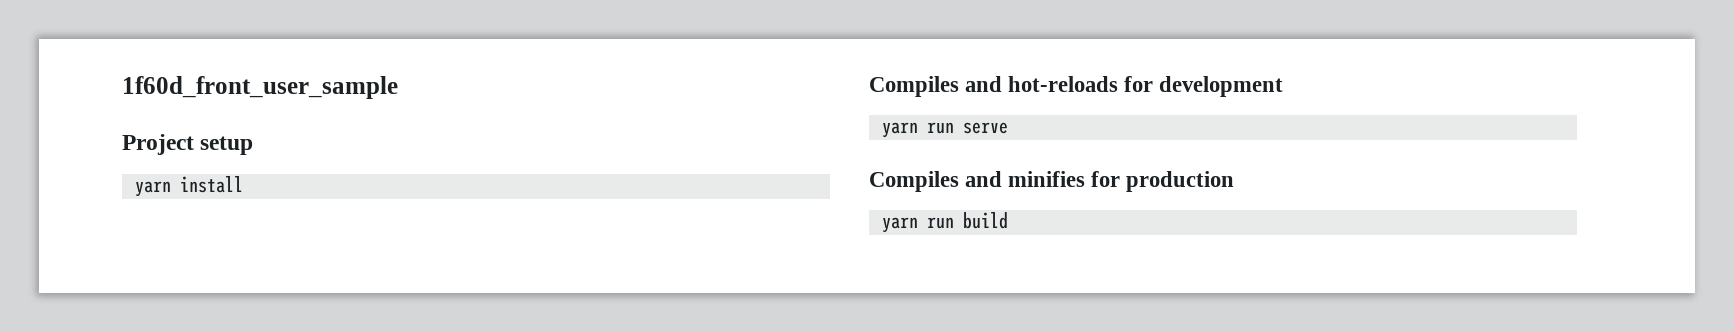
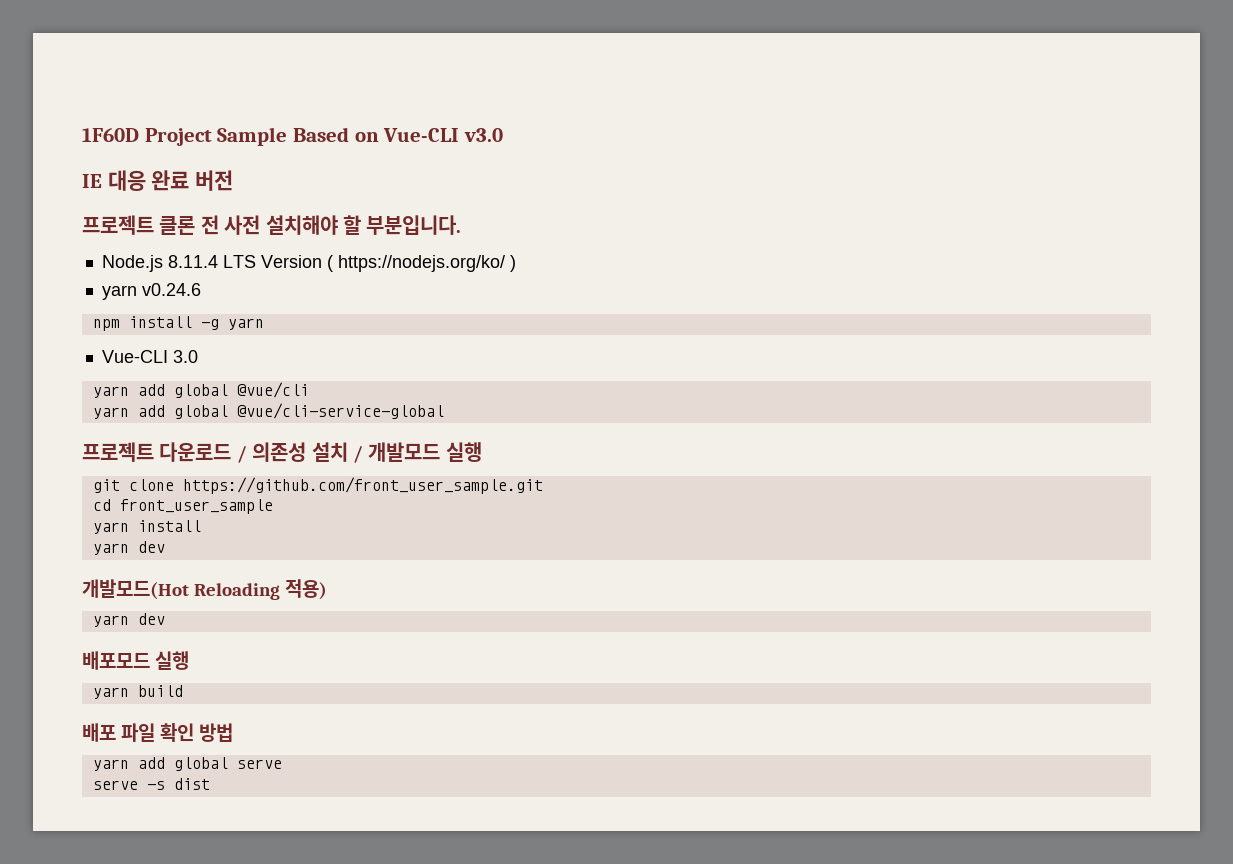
[122,76,398,99] [122,134,254,155] [134,176,243,197] [869,76,1284,97] [881,122,1008,138] [869,171,1235,192] [881,212,1008,233] 1f60d_front_user_sample // Project setup // yarn install // Compiles and hot-reloads for development // yarn run serve // Compiles and minifies for production // yarn run build -> [82,127,504,146] [82,170,234,191] [82,215,462,235] [101,255,516,272] [101,283,201,300] [92,316,264,331] [101,350,198,363] [92,382,309,398] [92,403,444,419] [82,442,482,463] [92,477,543,494] [92,499,273,514] [92,520,201,534] [92,541,165,555] [82,579,328,600] [92,613,165,627] [82,651,190,670] [92,685,183,699] [82,723,234,742] [92,757,282,771] [92,778,210,790] 1F60D Project Sample Based on Vue-CLI v3.0 // IE 대응 완료 버전 // 프로젝트 클론 전 사전 설치해야 할 부분입니다. // Node.js 8.11.4 LTS Version ( https://nodejs.org/ko/ ) // yarn v0.24.6 // npm install -g yarn // Vue-CLI 3.0 // yarn add global @vue/cli // yarn add global @vue/cli-service-global // 프로젝트 다운로드 / 의존성 설치 / 개발모드 실행 // git clone https://github.com/front_user_sample.git // cd front_user_sample // yarn install // yarn dev // 개발모드(Hot Reloading 적용) // yarn dev // 배포모드 실행 // yarn build // 배포 파일 확인 방법 // yarn add global serve // serve -s dist

